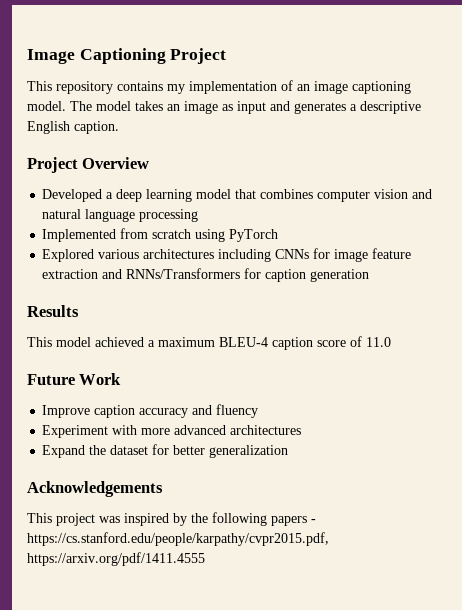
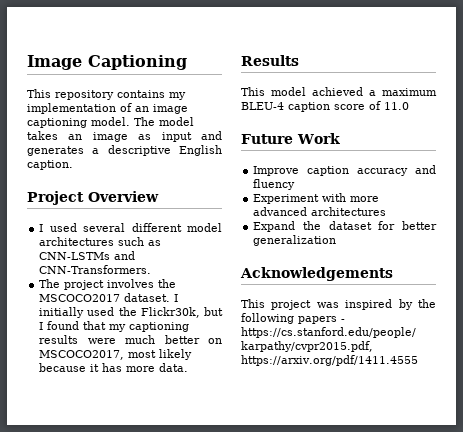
[170,48,227,64] Project -> (187, 62) none
[42,189,433,202] [42,209,199,222] [42,228,279,242] [42,248,412,262] [42,268,370,282] Developed a deep learning model that combines computer vision and natural language processing // Implemented from scratch using PyTorch // Explored various architectures including CNNs for image feature extraction and RNNs/Transformers for caption generation -> [39,223,222,232] [39,237,162,246] [39,251,136,260] [39,265,152,274] [39,279,177,290] [39,293,179,302] [39,307,223,318] [39,321,190,332] [39,335,222,344] [39,349,193,360] [39,363,189,372] I used several different model architectures such as CNN-LSTMs and CNN-Transformers. // The project involves the MSCOCO2017 dataset. I initially used the Flickr30k, but I found that my captioning results were much better on MSCOCO2017, most likely because it has more data.

